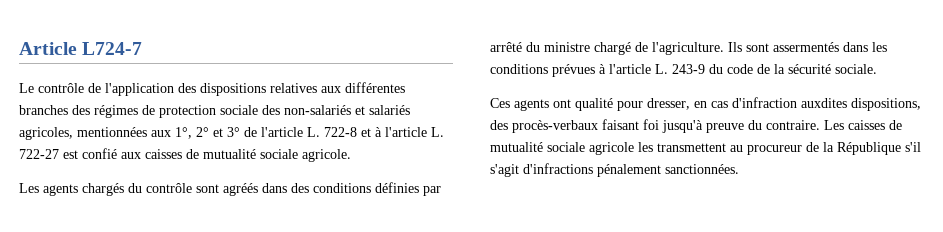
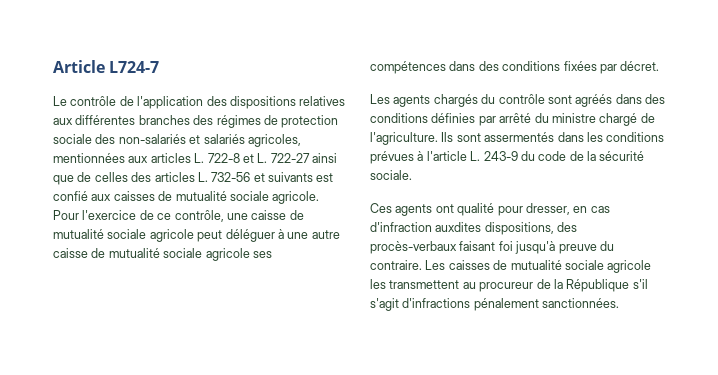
[175,127,444,139] [19,149,59,159] 1°, 2° et 3° de l'article L. 722-8 et à l'article L. 722-27 -> [150,153,337,163] [53,172,313,185] articles L. 722-8 et L. 722-27 ainsi que de celles des articles L. 732-56 et suivants
(351, 155) none -> [53,210,304,222] [53,229,340,242] [53,248,272,261] [370,61,660,74] Pour l'exercice de ce contrôle, une caisse de mutualité sociale agricole peut déléguer à une autre caisse de mutualité sociale agricole ses compétences dans des conditions fixées par décret.

